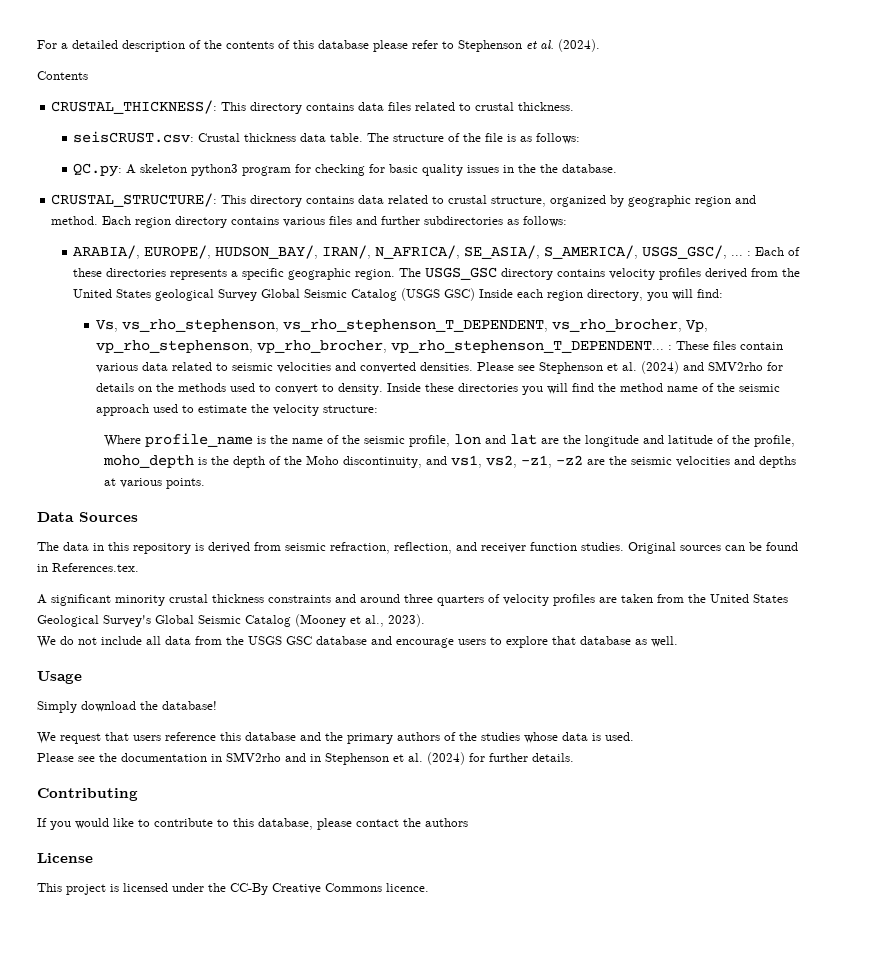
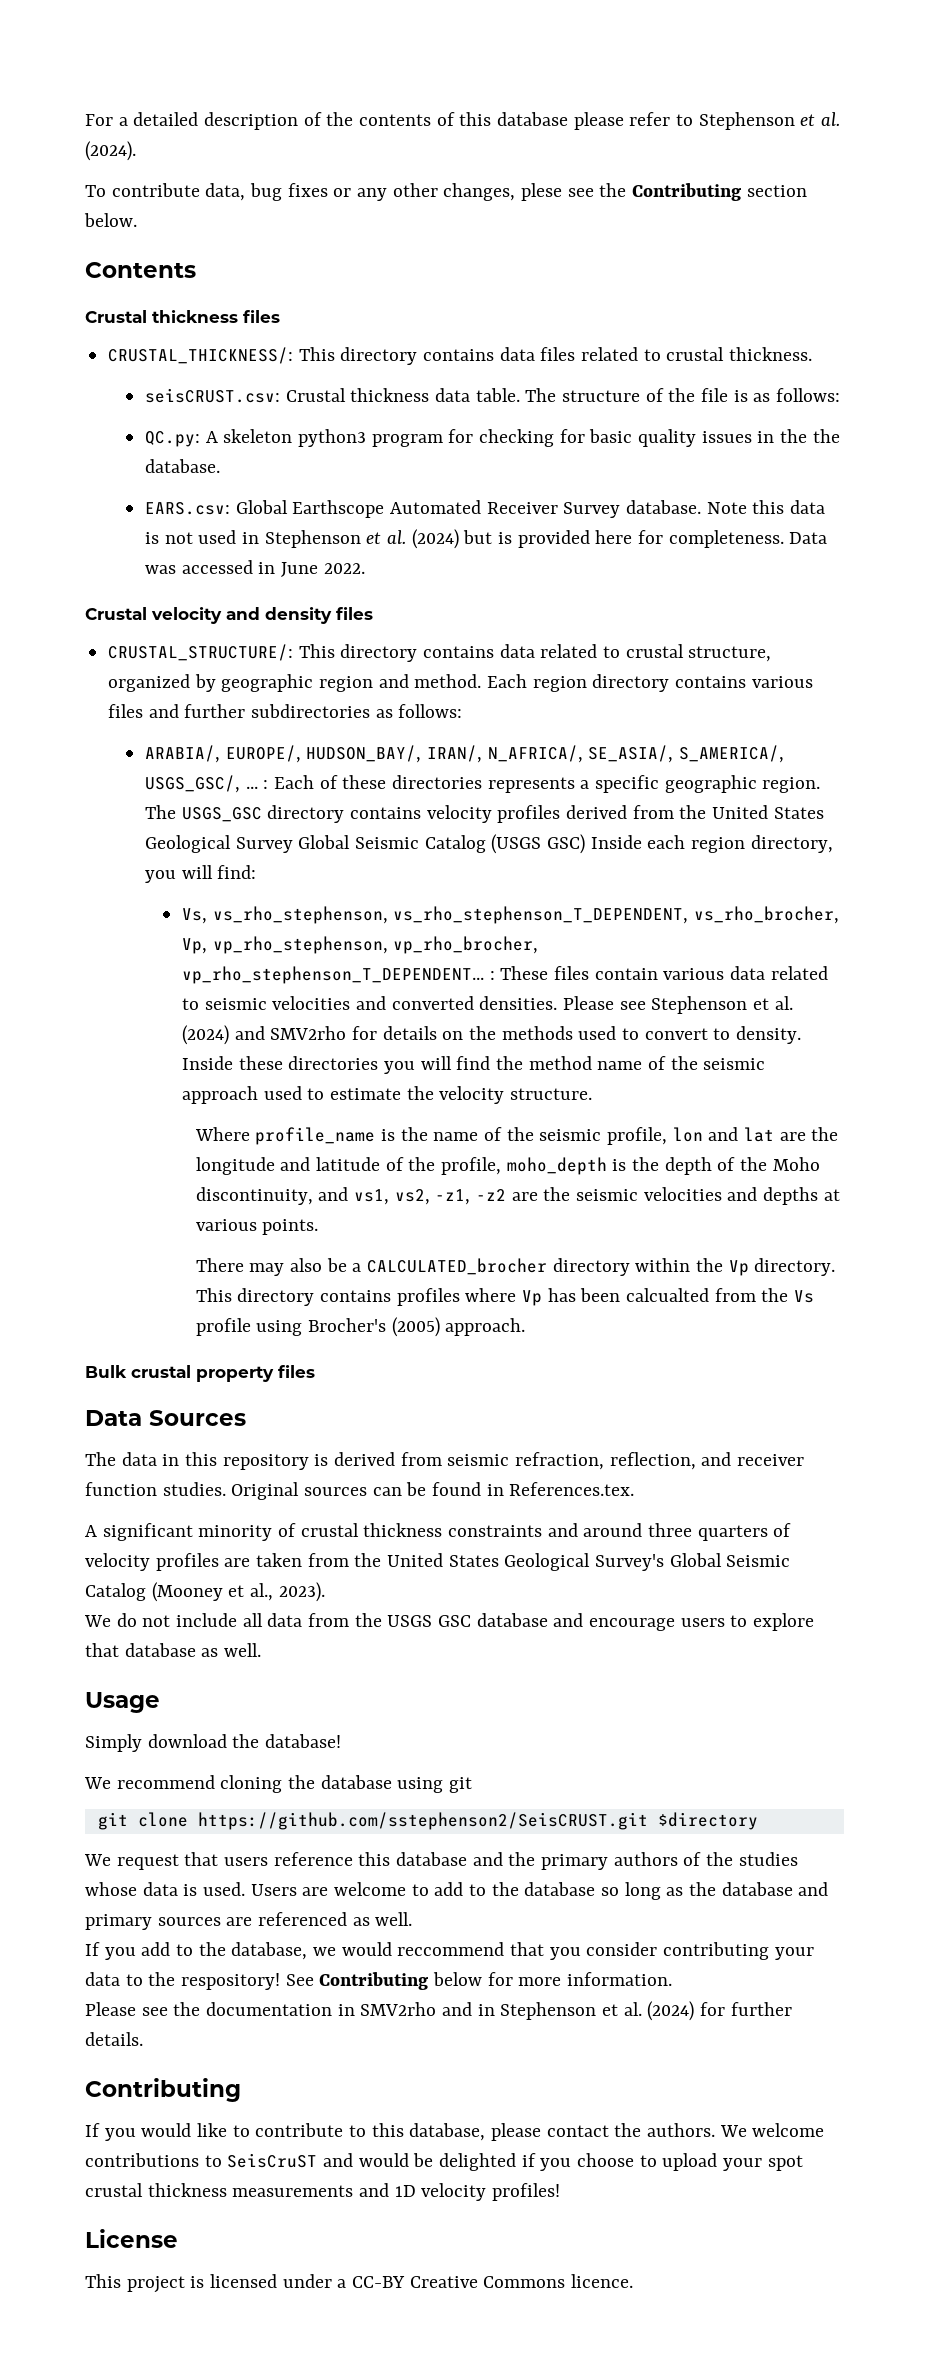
[37,71,88,80] Contents -> [85,183,807,201] [84,213,137,227] [85,262,196,278] [85,310,280,323] To contribute data, bug fixes or any other changes, plese see the Contributing section below. // Contents // Crustal thickness files
(618, 168) none -> [144,500,826,518] [144,529,828,549] [144,560,365,577] [85,607,373,624] // EARS.csv: Global Earthscope Automated Receiver Survey database. Note this data is not used in Stephenson et al. (2024) but is provided here for completeness. Data was accessed in June 2022. // Crustal velocity and density files
[155,289,215,301] geological -> [144,835,231,853] Geological
[322,405,378,413] structure: -> [509,1088,592,1100] structure.
(205, 483) none -> [195,1258,836,1276] [195,1288,815,1306] [195,1317,526,1337] [85,1365,315,1382] // There may also be a CALCULATED_brocher directory within the Vp directory. This directory contains profiles where Vp has been calcualted from the Vs profile using Brocher's (2005) approach. // Bulk crustal property files
(165, 600) none -> [278,1523,297,1537] of
(217, 705) none -> [84,1775,473,1793] [97,1812,758,1830] // We recommend cloning the database using git // git clone https://github.com/sstephenson2/SeisCRUST.git $directory
(634, 736) none -> [250,1882,829,1900] [85,1912,413,1930] [85,1942,814,1960] [85,1972,673,1990] Users are welcome to add to the database so long as the database and primary sources are referenced as well. // If you add to the database, we would reccommend that you consider contributing your data to the respository! See Contributing below for more information.
[425,818,468,827] authors -> [647,2123,825,2137] [85,2153,803,2171] [85,2183,561,2201] authors. We welcome contributions to SeisCruST and would be delighted if you choose to upload your spot crustal thickness measurements and 1D velocity profiles!
[208,883,268,895] the CC-By -> [337,2276,406,2288] a CC-BY

